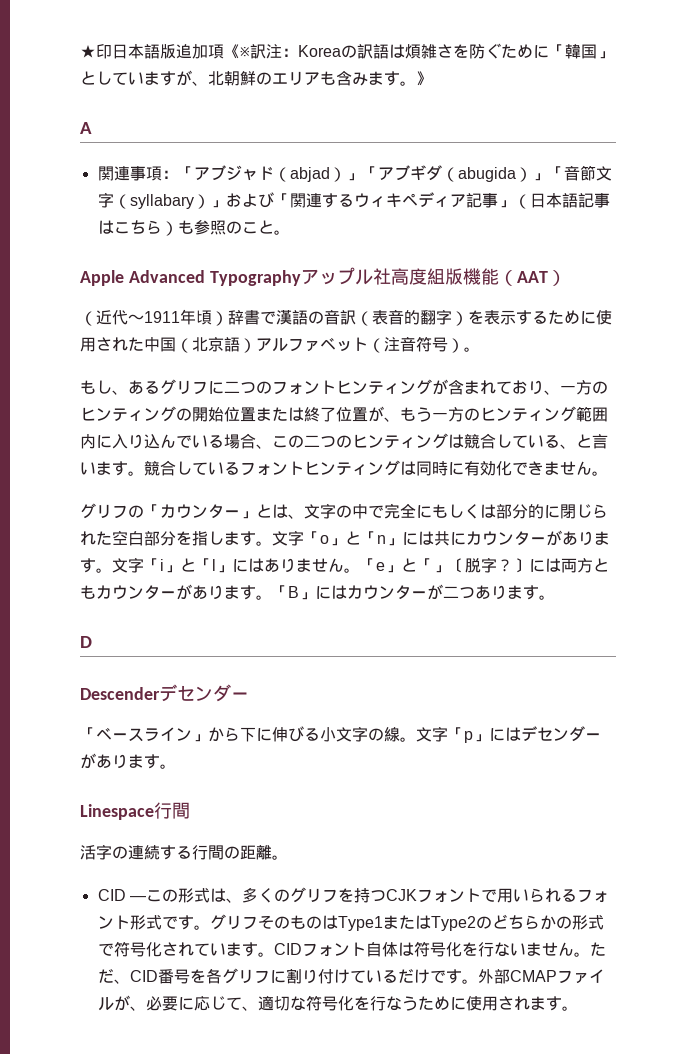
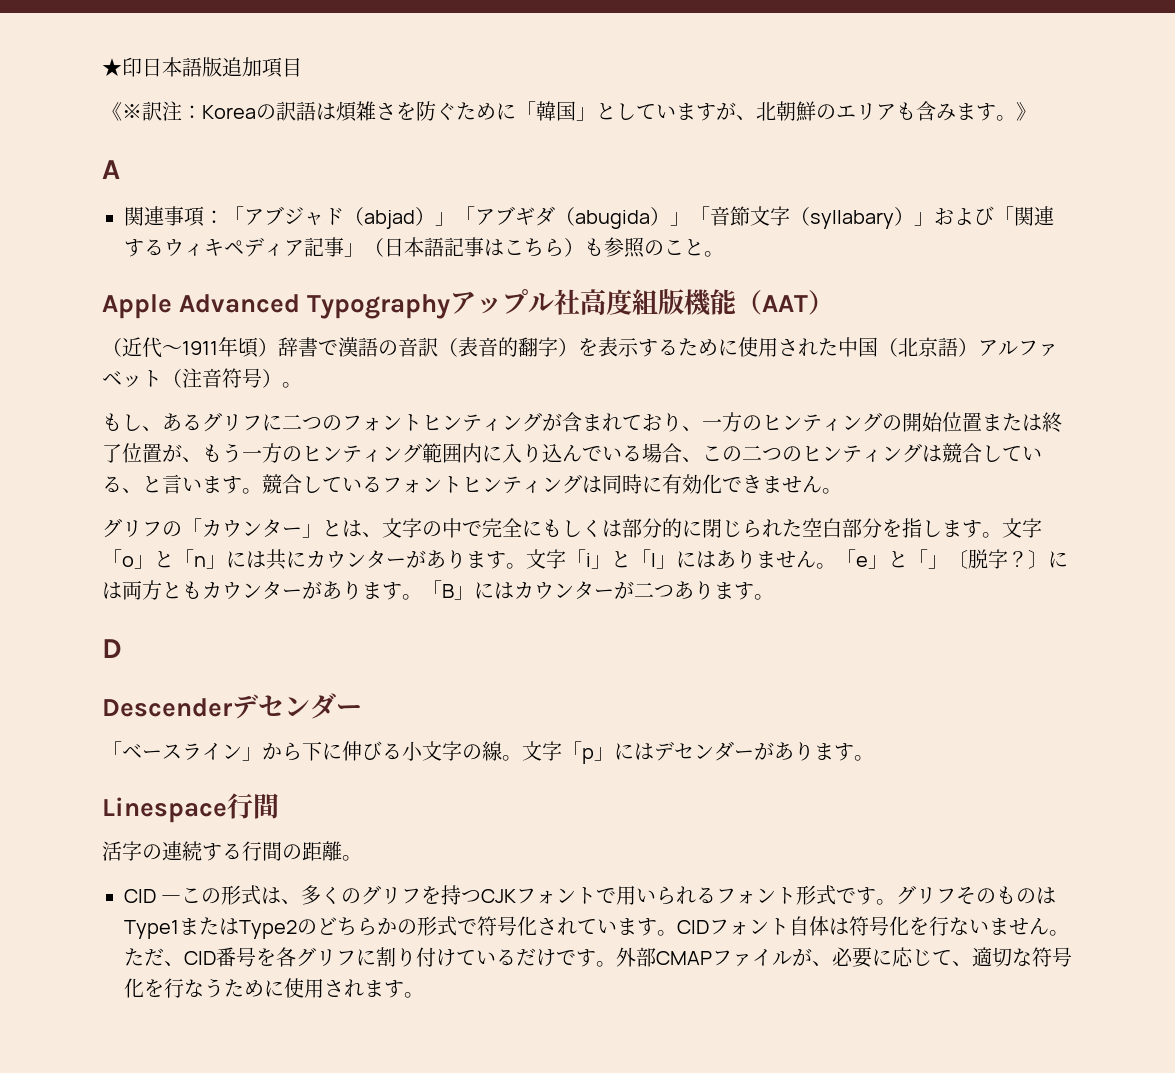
(224, 51) none -> [282,58,302,77] 目 //

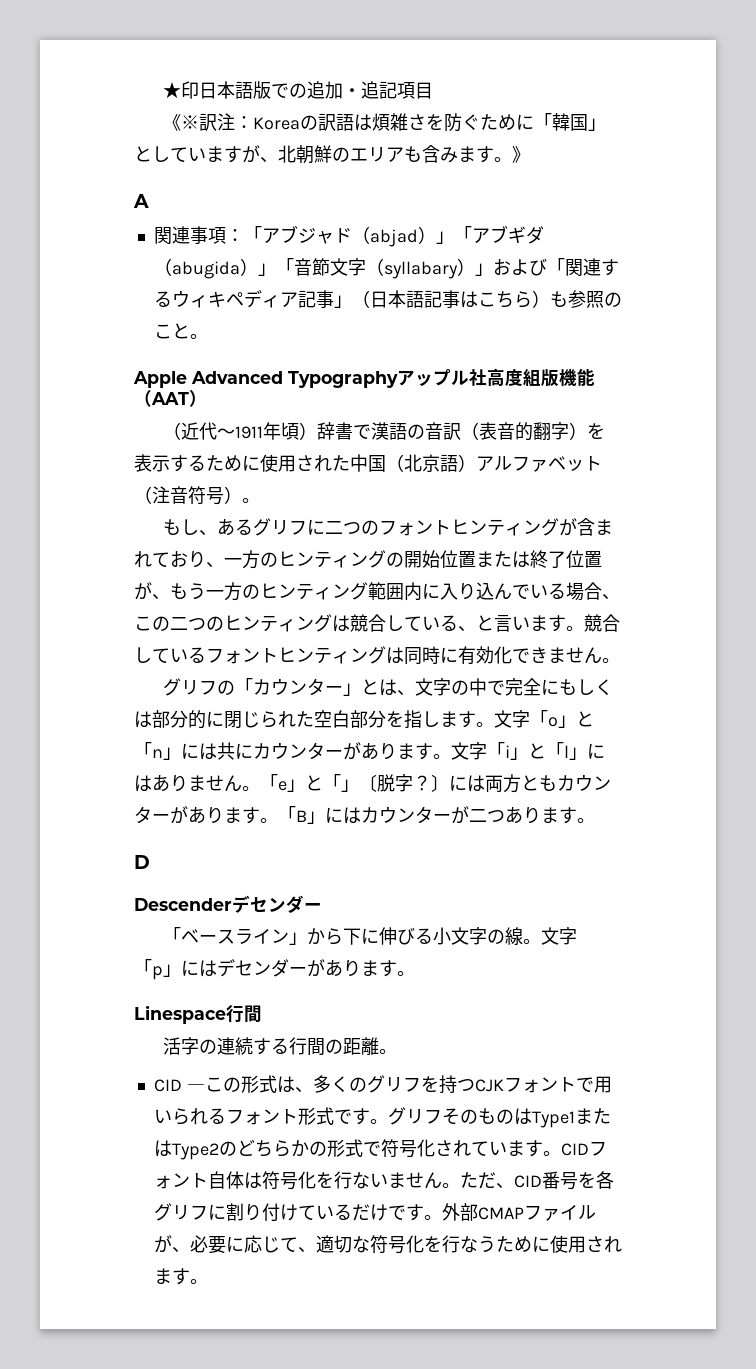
[222,57,262,77] 追加 -> [271,81,398,99] での追加・追記

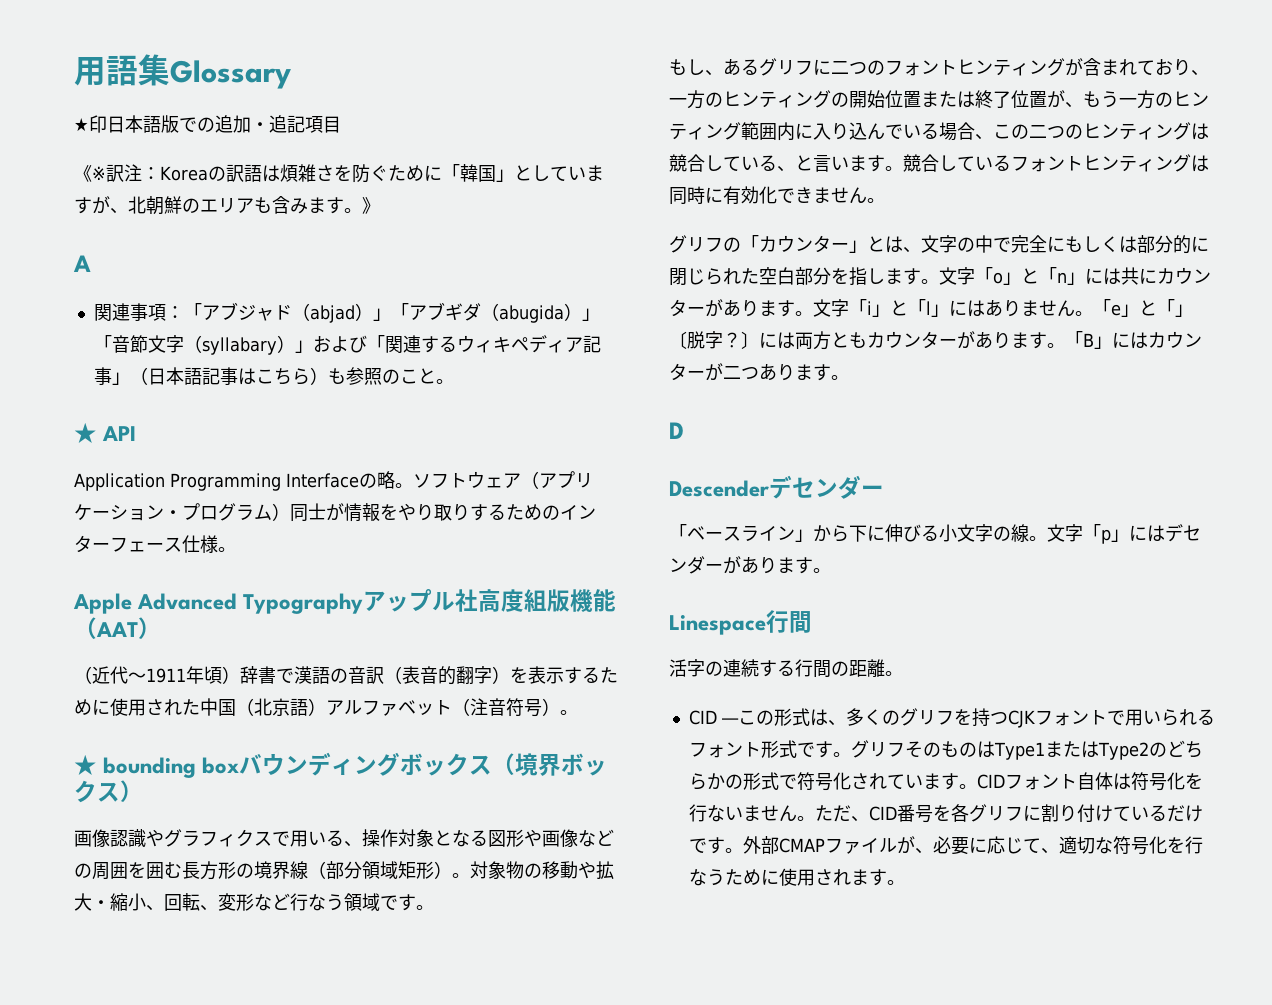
(163, 90) none -> [74,54,291,89] 用語集Glossary //
(208, 336) none -> [74,423,137,443] [74,471,593,491] [74,503,596,522] [74,535,236,553] // ★ API // Application Programming Interfaceの略。ソフトウェア（アプリケーション・プログラム）同士が情報をやり取りするためのインターフェース仕様。
(260, 500) none -> [74,752,608,778] [74,780,143,803] [74,829,614,848] [74,861,614,880] [74,893,434,911] // ★ bounding boxバウンディングボックス（境界ボックス） // 画像認識やグラフィクスで用いる、操作対象となる図形や画像などの周囲を囲む長方形の境界線（部分領域矩形）。対象物の移動や拡大・縮小、回転、変形など行なう領域です。

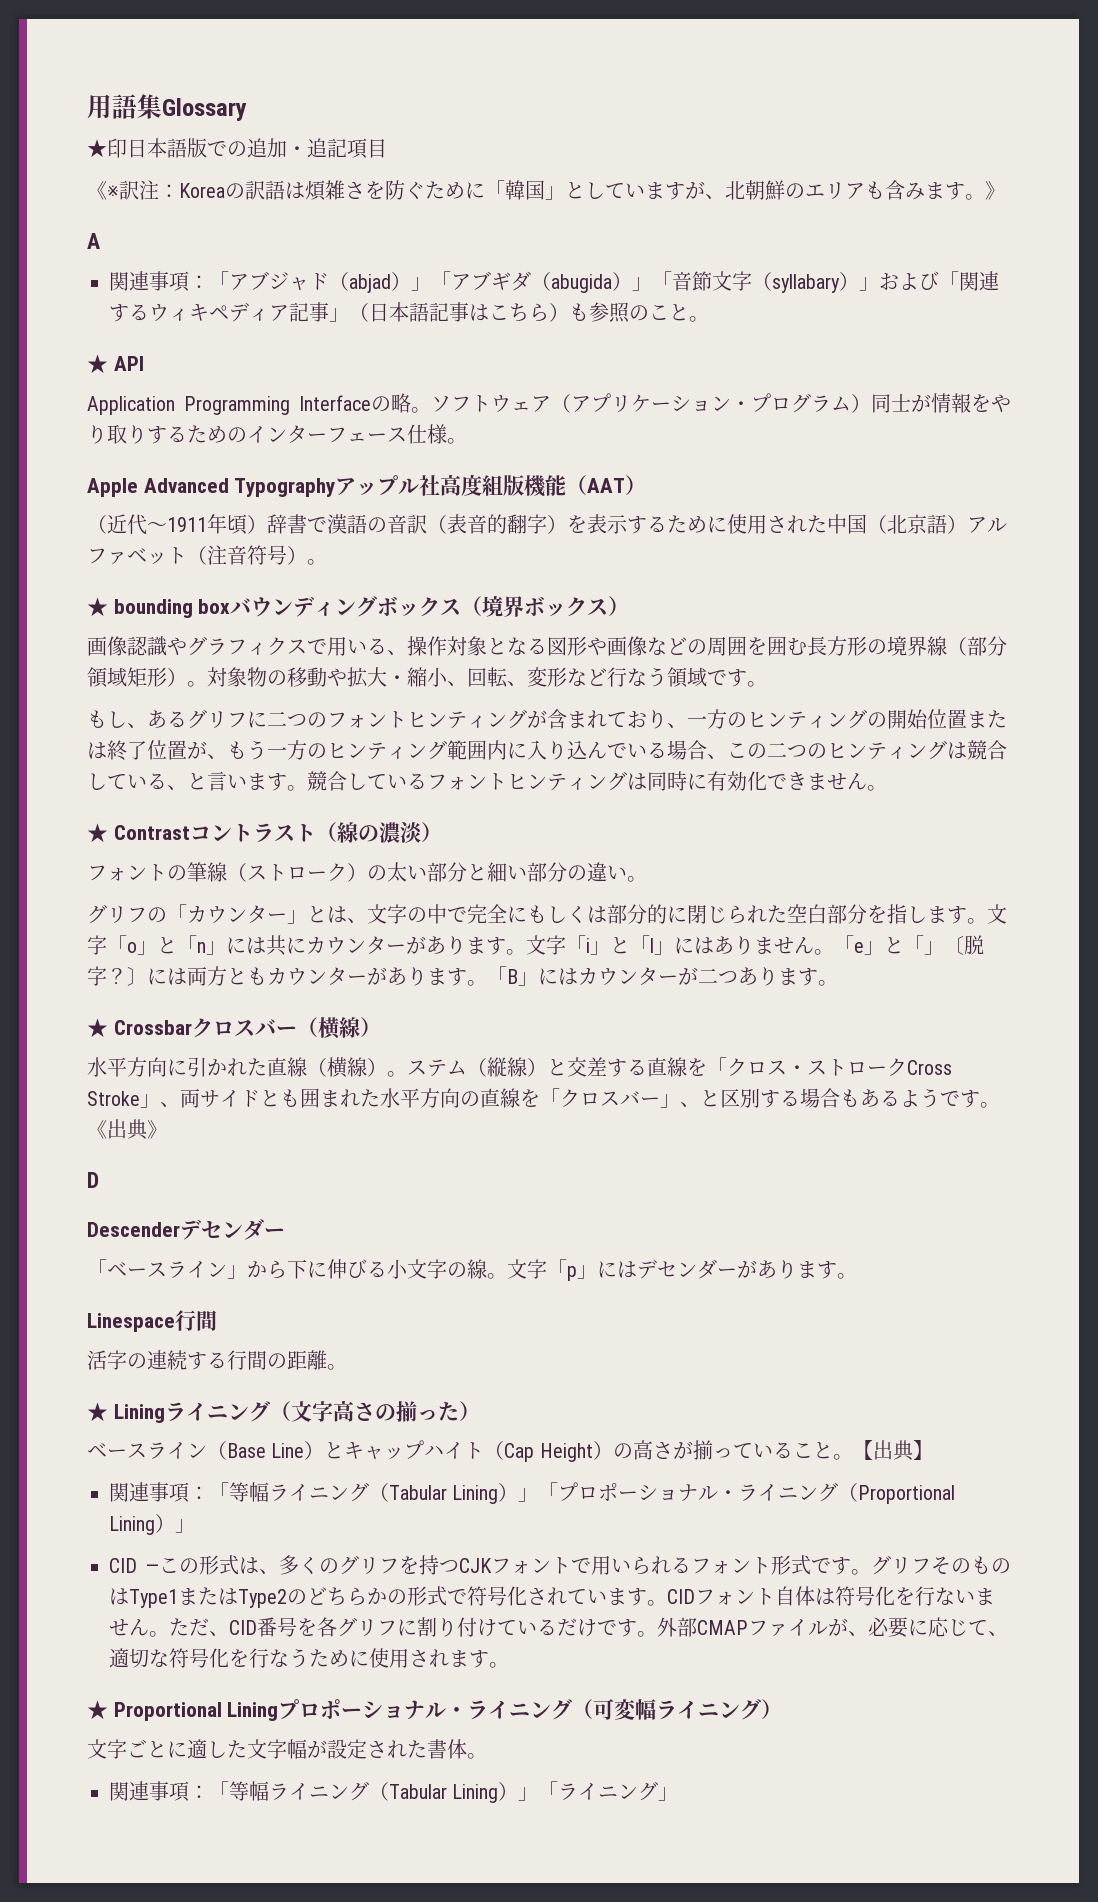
(885, 200) none -> [87,822,442,843] [87,862,647,882] // ★ Contrastコントラスト（線の濃淡） // フォントの筆線（ストローク）の太い部分と細い部分の違い。
(849, 377) none -> [87,1017,381,1039] [87,1057,952,1078] [87,1088,1000,1108] [87,1119,167,1140] // ★ Crossbarクロスバー（横線） // 水平方向に引かれた直線（横線）。ステム（縦線）と交差する直線を「クロス・ストロークCross Stroke」、両サイドとも囲まれた水平方向の直線を「クロスバー」、と区別する場合もあるようです。《出典》
(903, 673) none -> [87,1400,480,1423] [87,1440,933,1462] [109,1482,956,1504] [109,1514,195,1535] // ★ Liningライニング（文字高さの揃った） // ベースライン（Base Line）とキャップハイト（Cap Height）の高さが揃っていること。【出典】 // 関連事項：「等幅ライニング（Tabular Lining）」「プロポーショナル・ライニング（Proportional Lining）」
(905, 882) none -> [87,1699,783,1721] [87,1739,487,1759] [109,1781,679,1803] // ★ Proportional Liningプロポーショナル・ライニング（可変幅ライニング） // 文字ごとに適した文字幅が設定された書体。 // 関連事項：「等幅ライニング（Tabular Lining）」「ライニング」

